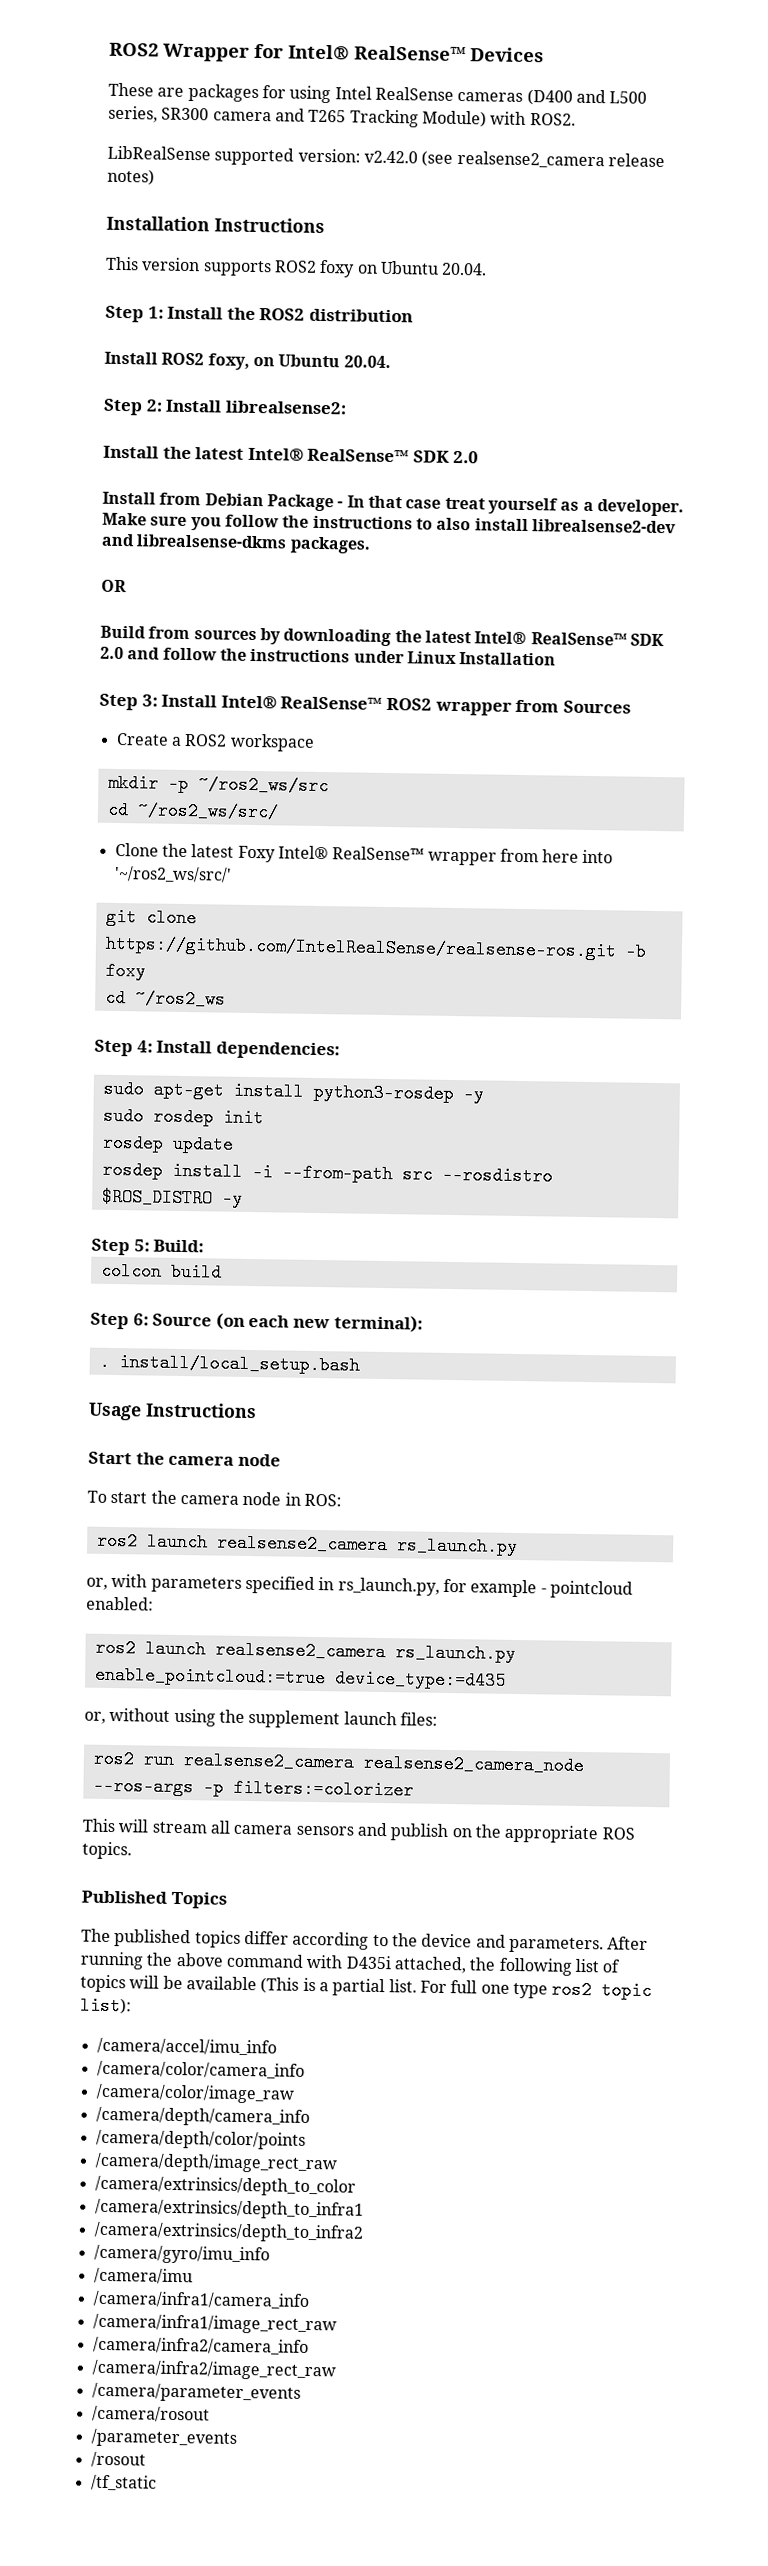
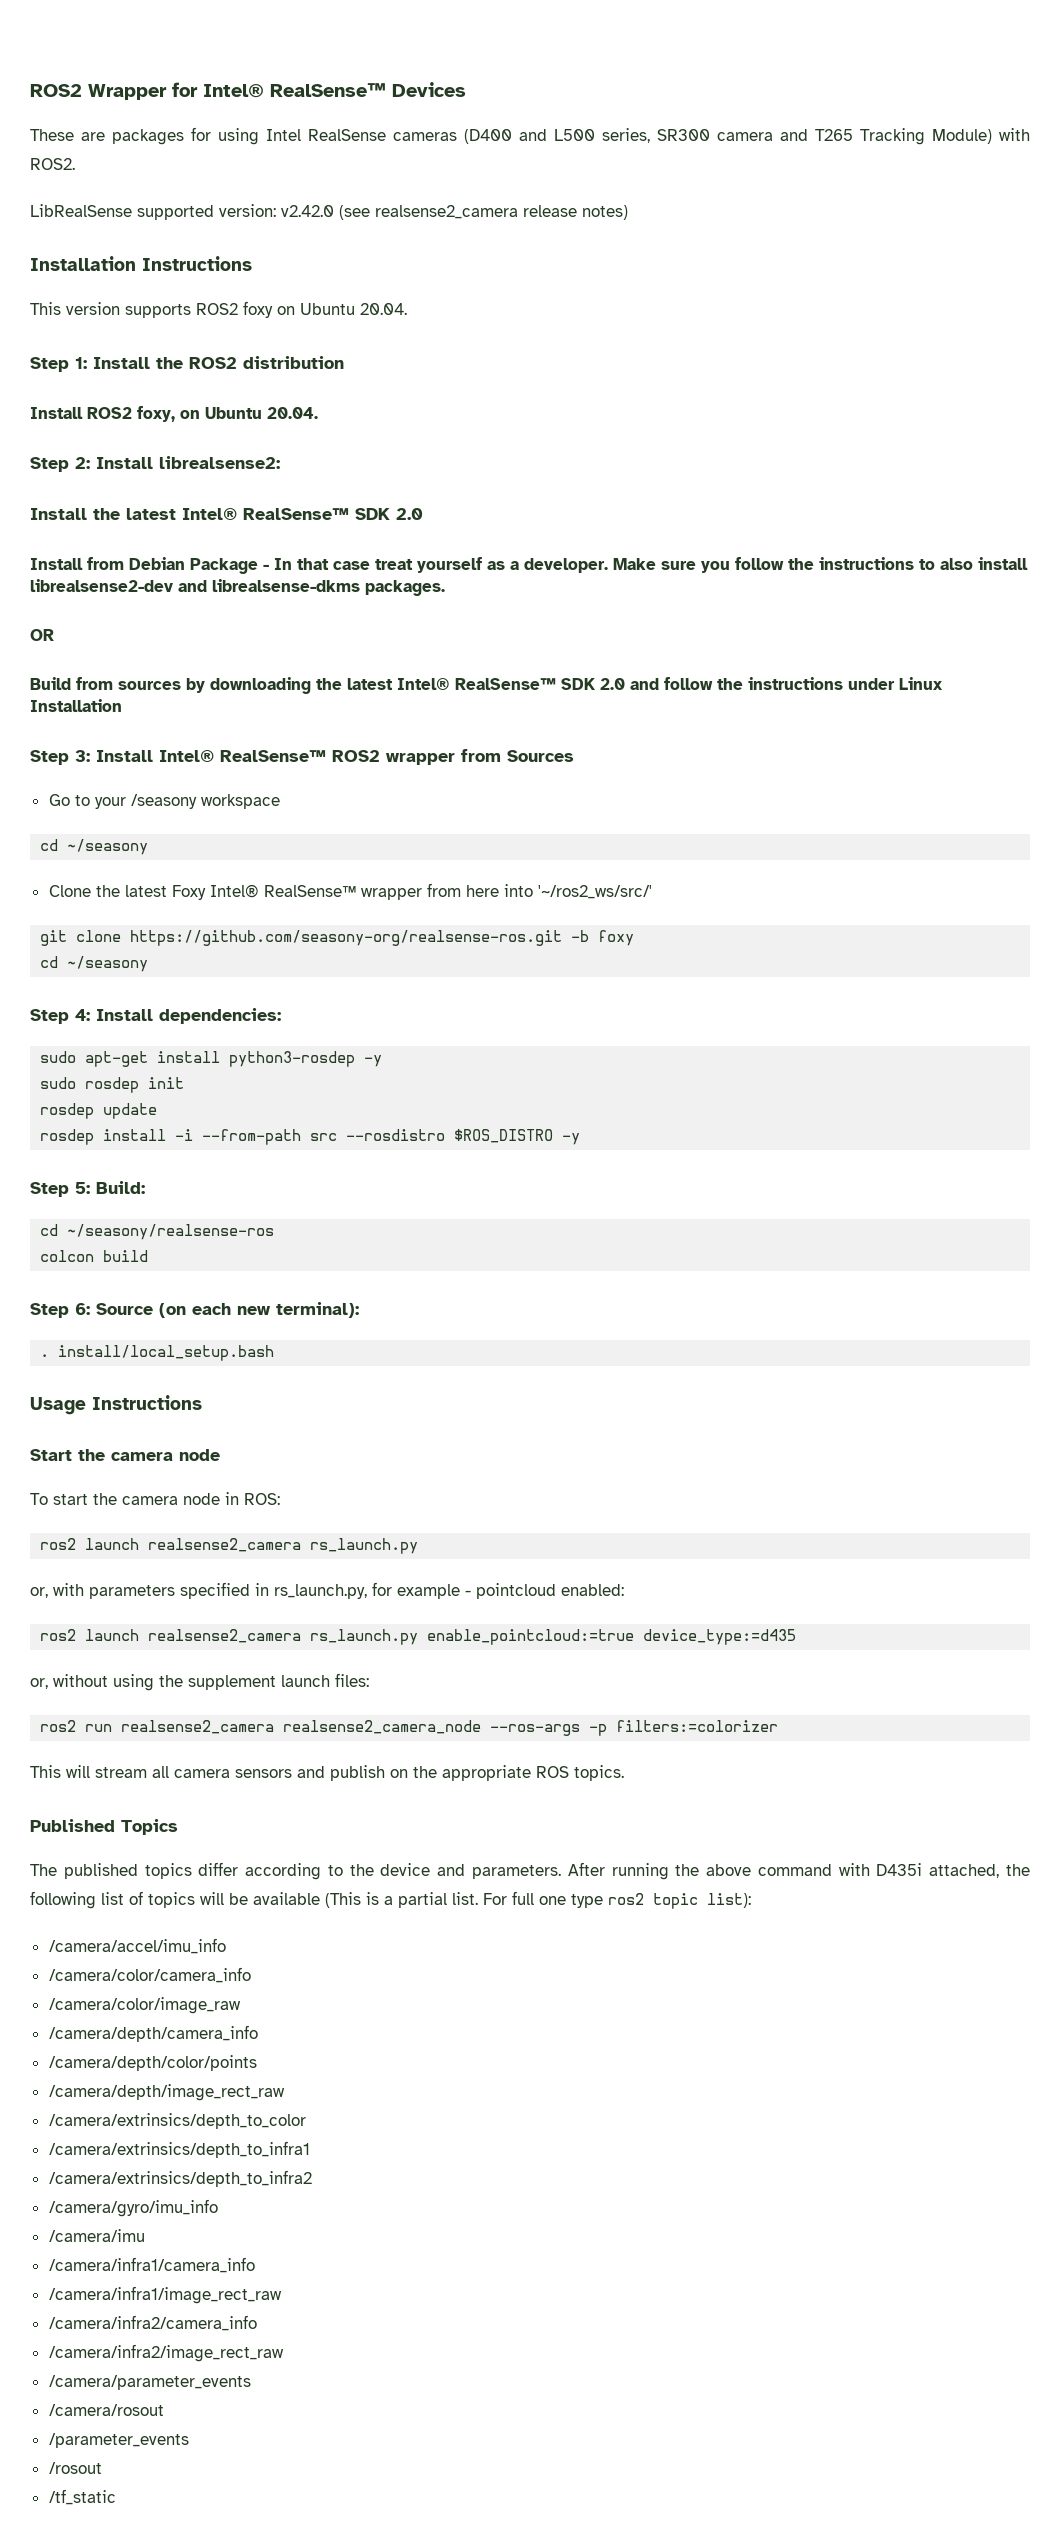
[115,732,315,752] [107,773,329,796] [106,800,279,822] Create a ROS2 workspace // mkdir -p ~/ros2_ws/src // cd ~/ros2_ws/src/ -> [48,794,280,809] [40,839,149,855] Go to your /seasony workspace // cd ~/seasony
[104,934,617,961] https://github.com/IntelRealSense/realsense-ros.git -> [130,930,563,946] https://github.com/seasony-org/realsense-ros.git
[134,989,226,1009] ~/ros2_ws -> [67,956,149,972] ~/seasony
(205, 1246) none -> [40,1224,275,1240] // cd ~/seasony/realsense-ros

